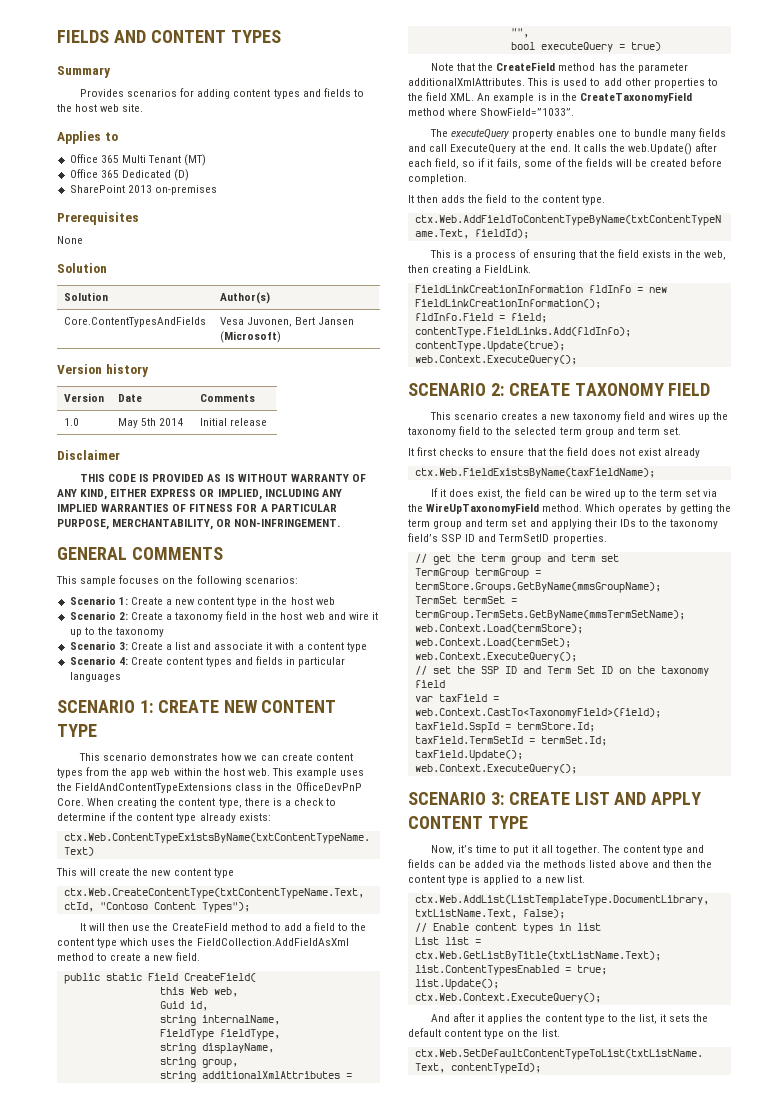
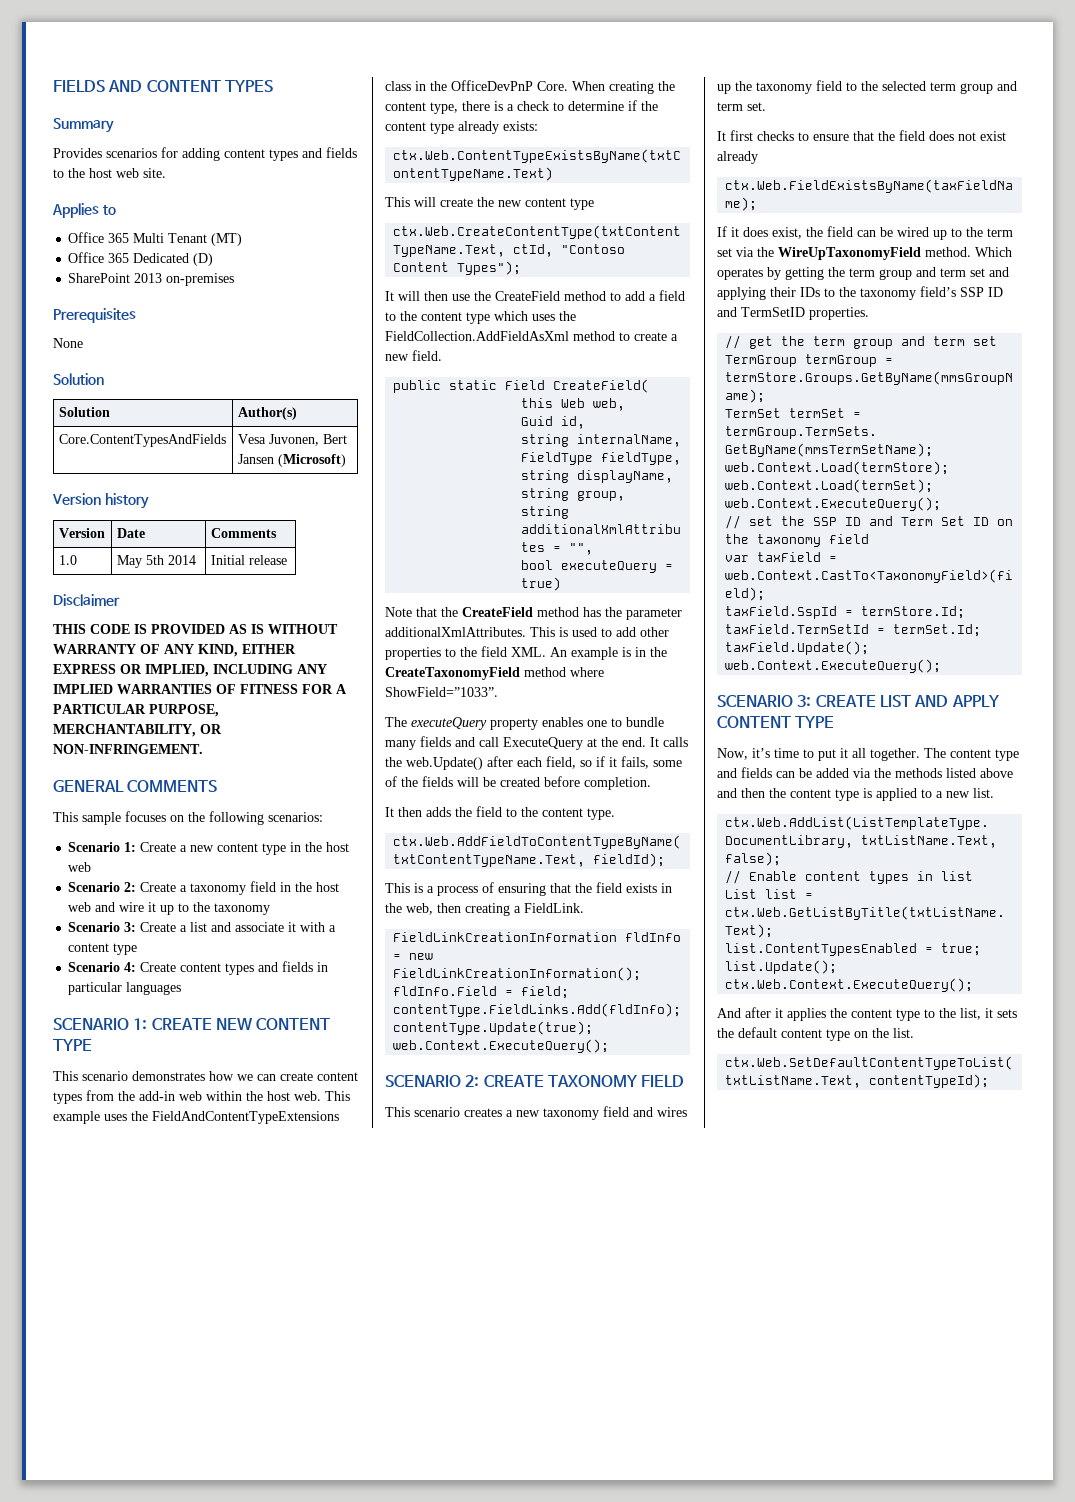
[130,770,149,778] app -> [139,1091,175,1101] add-in

